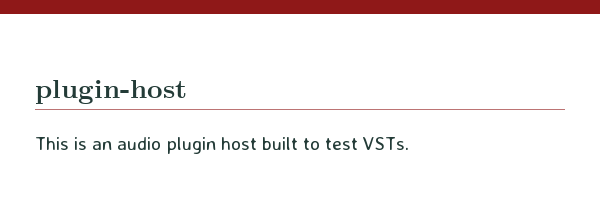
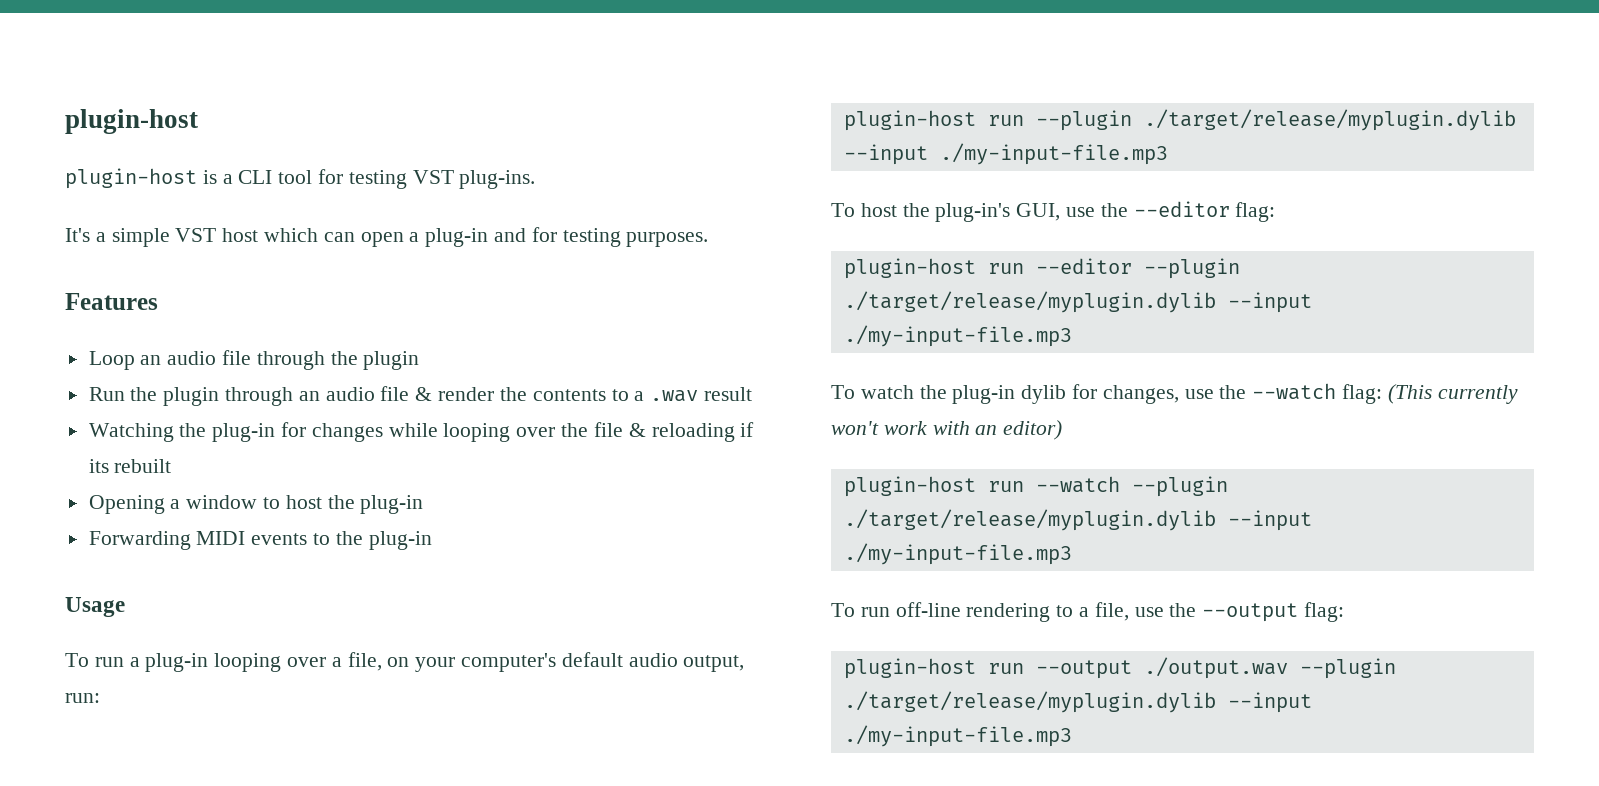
[35,137,410,154] This is an audio plugin host built to test VSTs. -> [65,168,536,189] [65,227,709,247] [65,293,158,310] [88,350,420,370] [88,386,752,406] [88,422,755,442] [88,459,172,473] [88,495,424,514] [88,531,432,550] [65,597,125,617] [65,652,745,672] [65,693,100,703] [843,109,1516,131] [843,143,1168,165] [831,201,1276,222] [843,258,1240,279] [843,291,1312,313] [843,325,1072,347] [831,383,1518,404] [831,420,1063,440] [843,476,1228,497] [843,509,1312,531] [843,543,1072,565] [831,602,1345,622] [843,657,1396,679] [843,691,1312,713] [843,725,1072,747] plugin-host is a CLI tool for testing VST plug-ins. // It's a simple VST host which can open a plug-in and for testing purposes. // Features // Loop an audio file through the plugin // Run the plugin through an audio file & render the contents to a .wav result // Watching the plug-in for changes while looping over the file & reloading if its rebuilt // Opening a window to host the plug-in // Forwarding MIDI events to the plug-in // Usage // To run a plug-in looping over a file, on your computer's default audio output, run: // plugin-host run --plugin ./target/release/myplugin.dylib --input ./my-input-file.mp3 // To host the plug-in's GUI, use the --editor flag: // plugin-host run --editor --plugin ./target/release/myplugin.dylib --input ./my-input-file.mp3 // To watch the plug-in dylib for changes, use the --watch flag: (This currently won't work with an editor) // plugin-host run --watch --plugin ./target/release/myplugin.dylib --input ./my-input-file.mp3 // To run off-line rendering to a file, use the --output flag: // plugin-host run --output ./output.wav --plugin ./target/release/myplugin.dylib --input ./my-input-file.mp3

